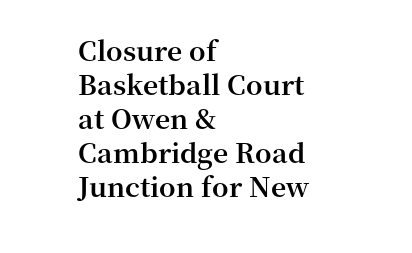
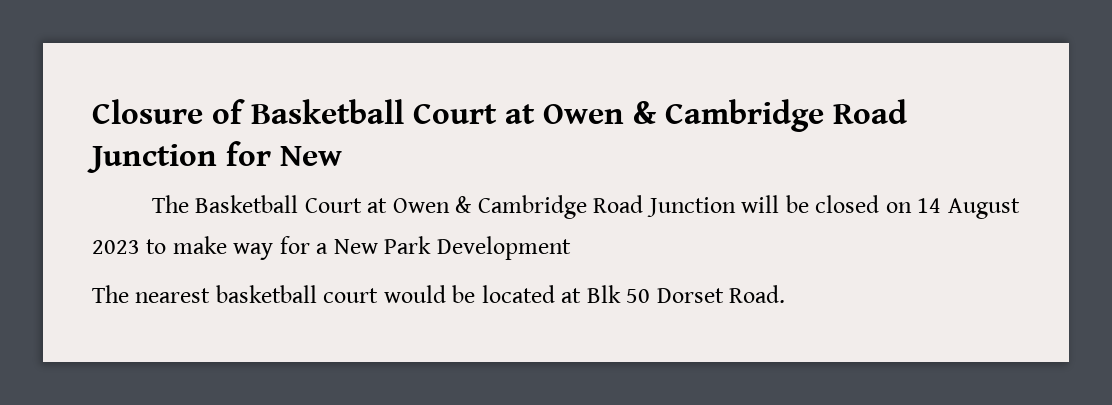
(311, 187) none -> [152,195,1020,219] [92,236,571,260] [92,285,786,303] // The Basketball Court at Owen & Cambridge Road Junction will be closed on 14 August 2023 to make way for a New Park Development // The nearest basketball court would be located at Blk 50 Dorset Road.

